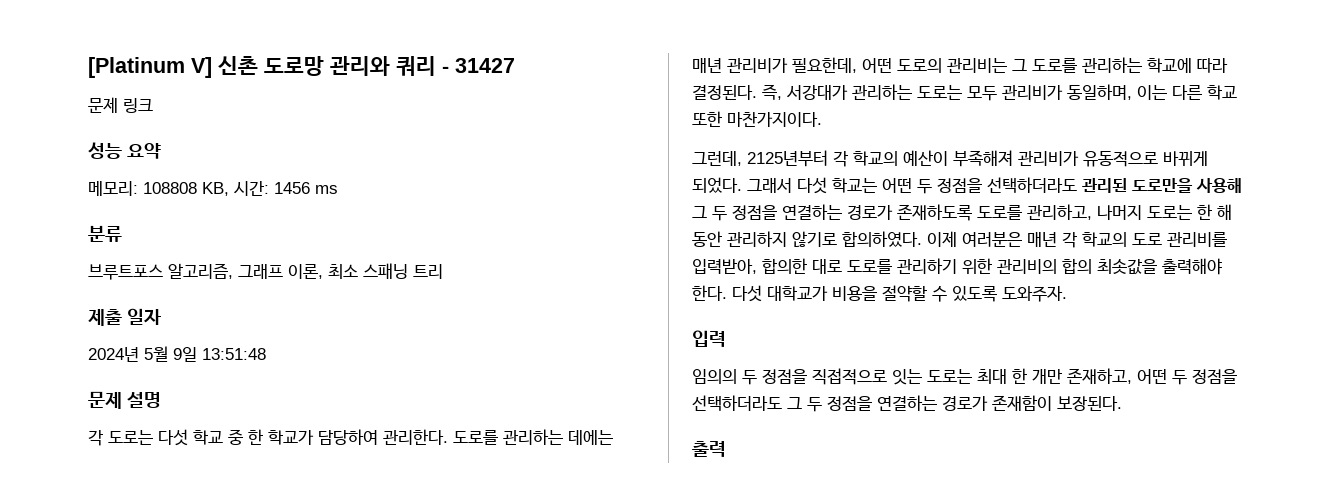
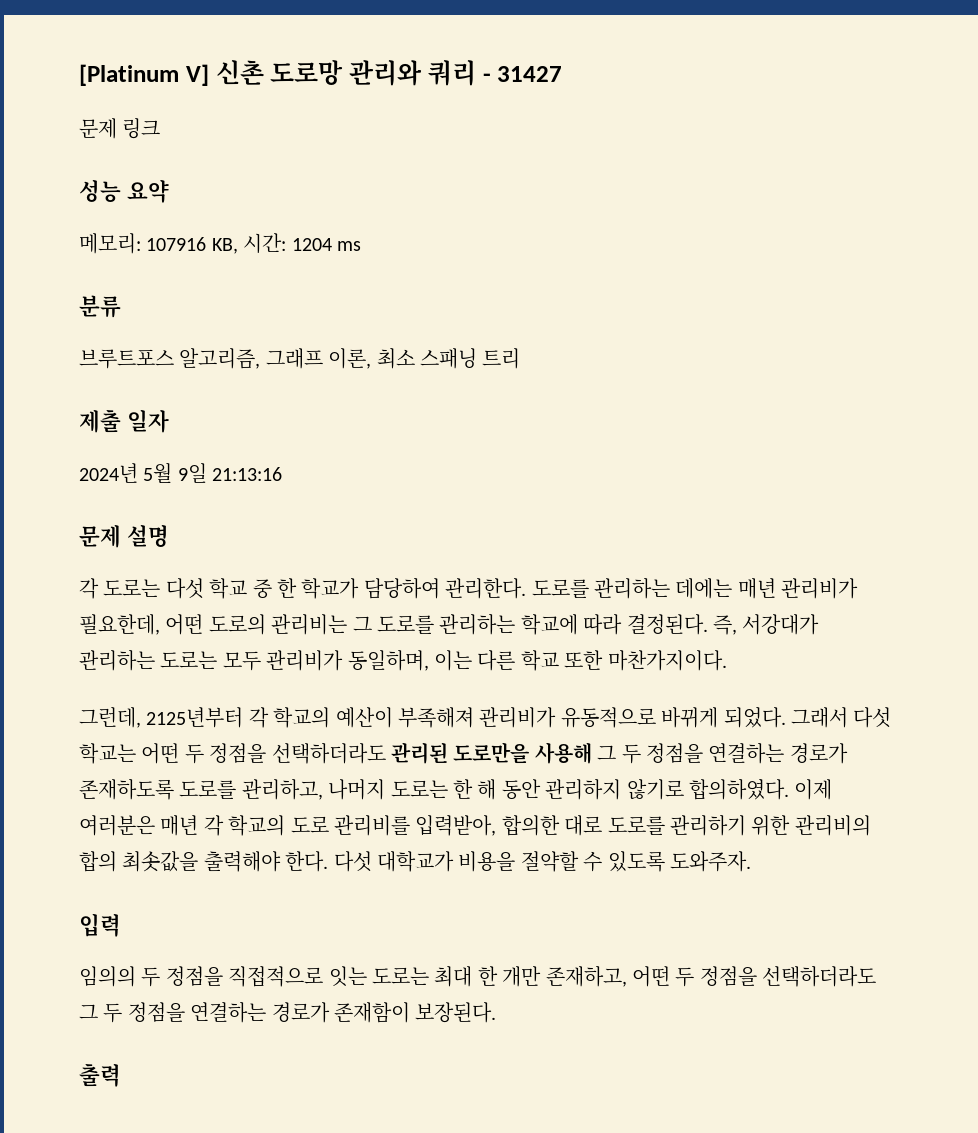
[143,182,197,194] 108808 -> [146,237,207,251] 107916
[274,182,310,194] 1456 -> [291,238,332,251] 1204
[202,348,266,360] 13:51:48 -> [212,467,283,481] 21:13:16

